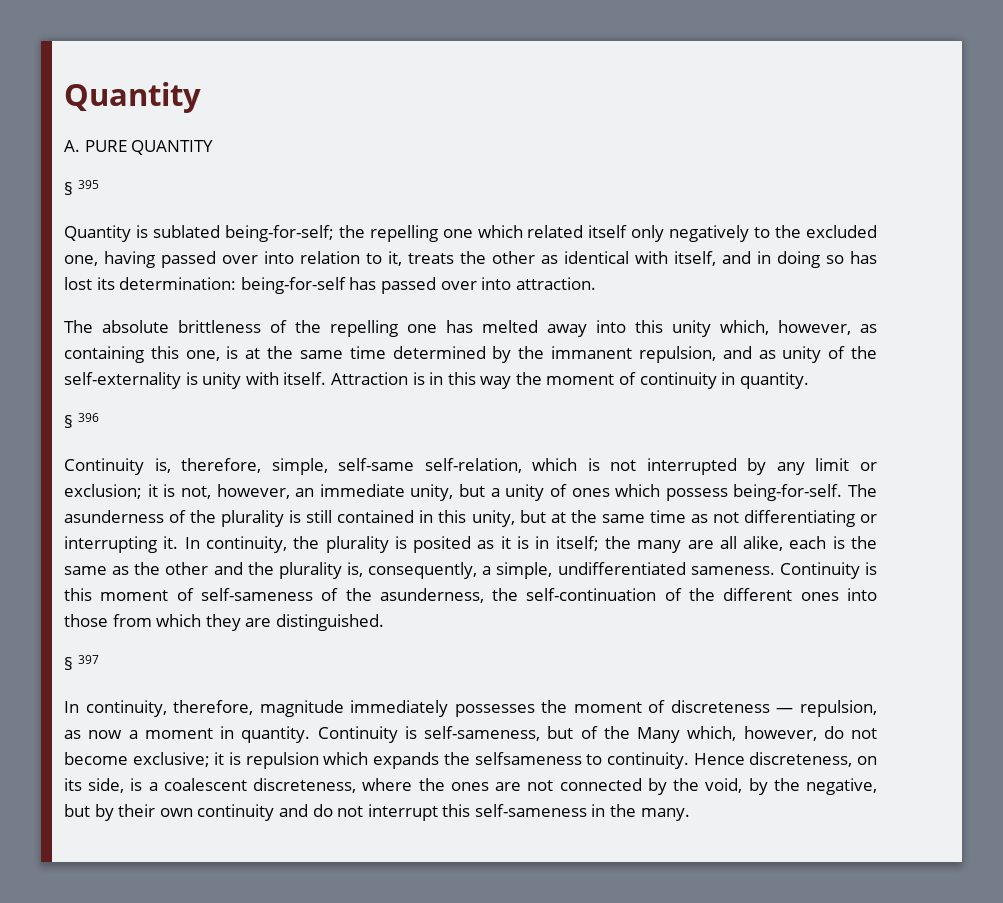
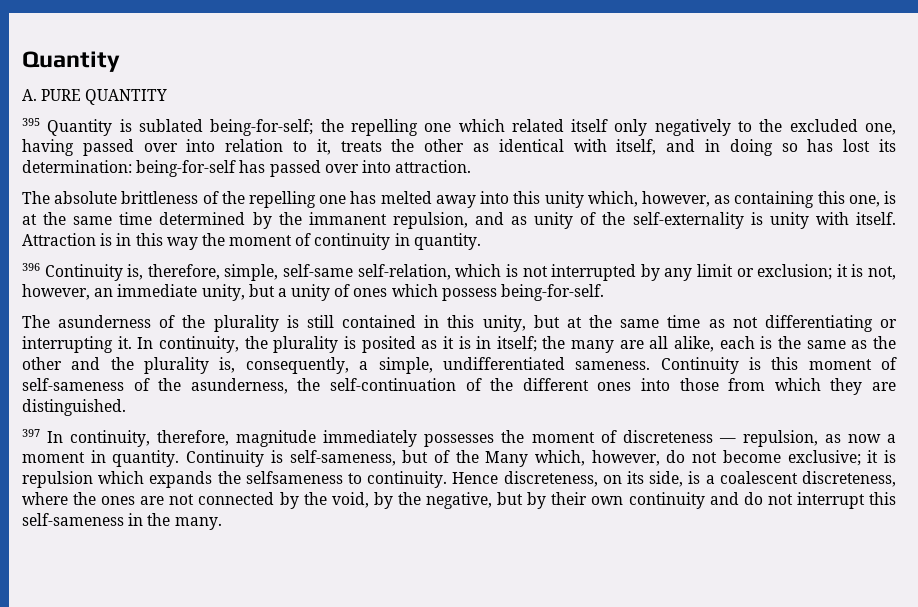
[64,182,73,195] § -> (168, 97) none
(99, 184) // -> (40, 122) none
[64,415,73,428] § -> (481, 241) none
(99, 417) // -> (40, 267) none
(843, 492) none -> (605, 292) //
[64,657,73,670] § -> (126, 407) none
(99, 659) // -> (40, 433) none

